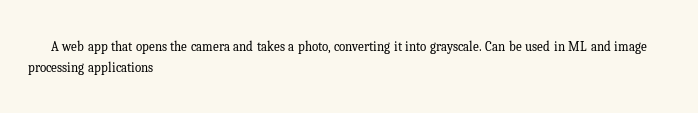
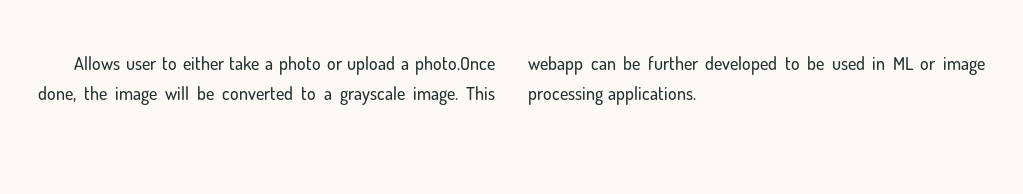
[50,40,506,54] A web app that opens the camera and takes a photo, converting it into grayscale. Can -> [74,56,495,75] [38,86,495,105] [528,56,800,75] Allows user to either take a photo or upload a photo.Once done, the image will be converted to a grayscale image. This webapp can be further developed to
[590,40,611,51] and -> [920,61,937,70] or
[87,61,153,75] applications -> [607,86,696,105] applications.

